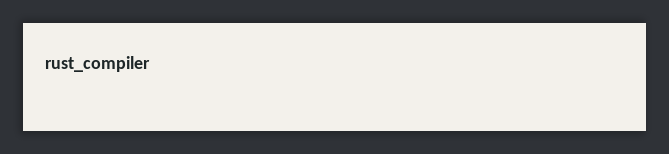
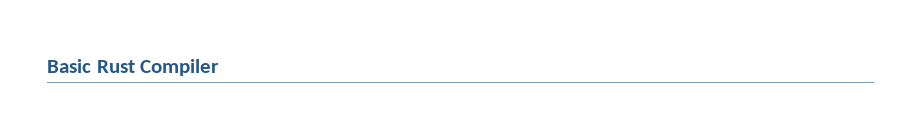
[45,56,150,72] rust_compiler -> [47,59,220,76] Basic Rust Compiler

